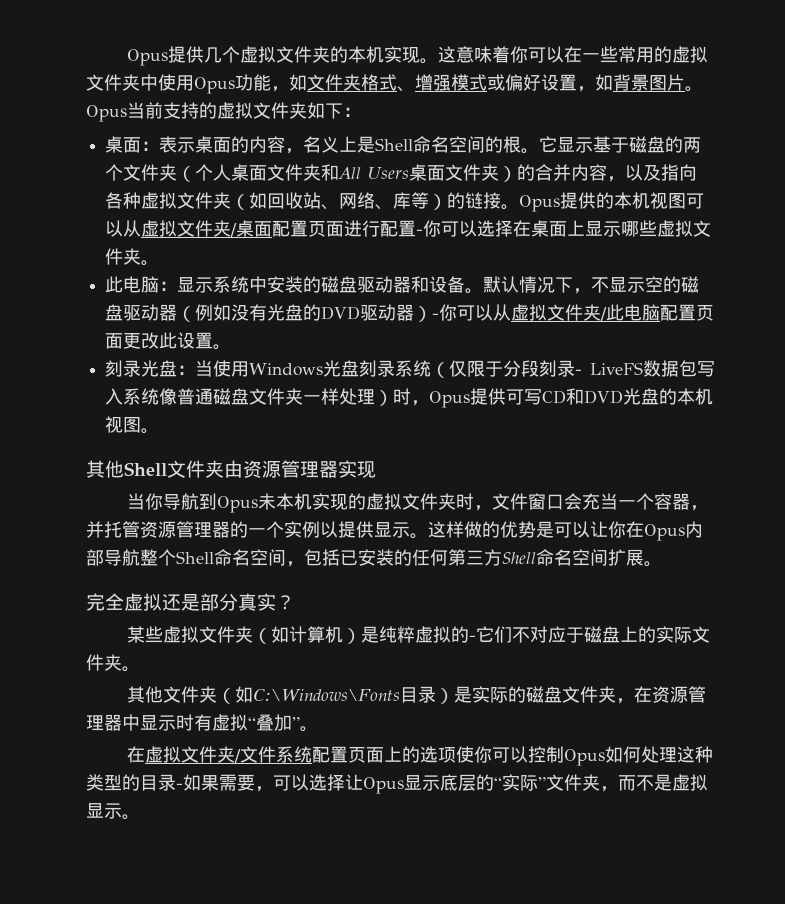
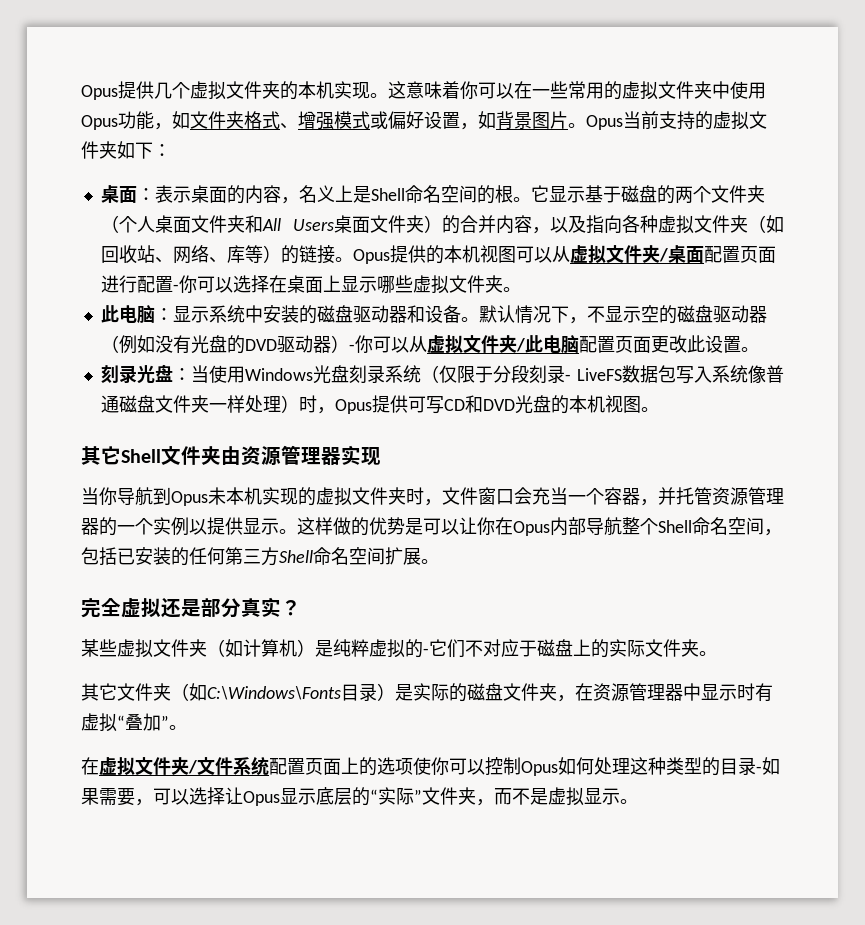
[105,460,124,478] 他 -> [101,446,121,465] 它
[144,686,163,703] 他 -> [99,683,117,700] 它

